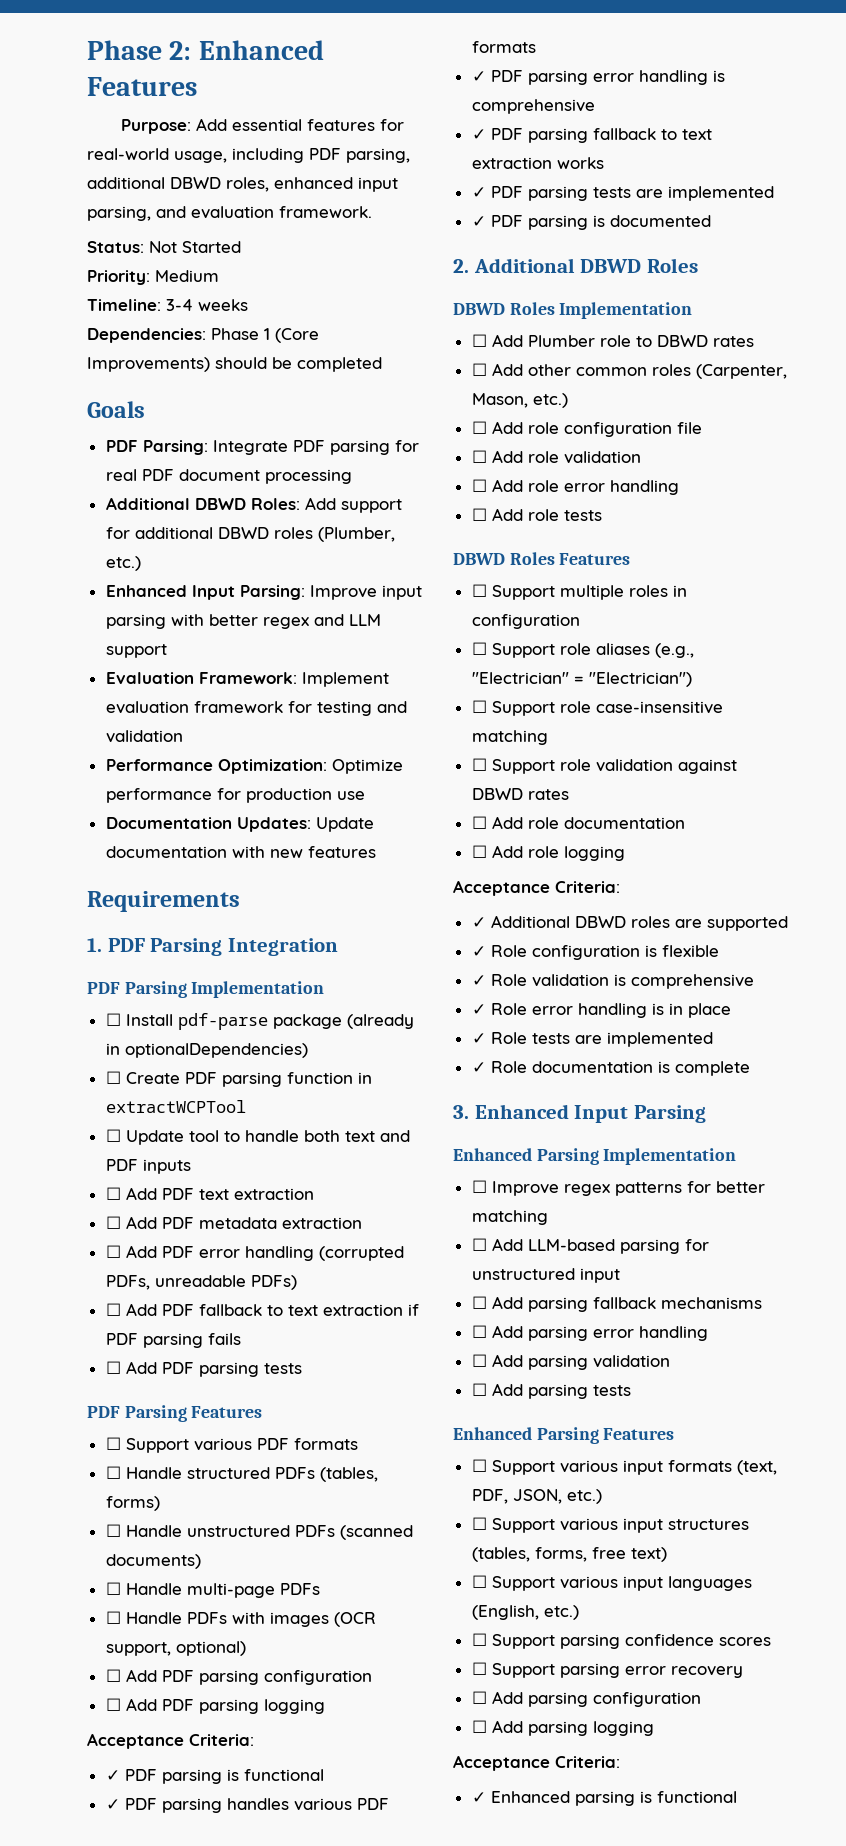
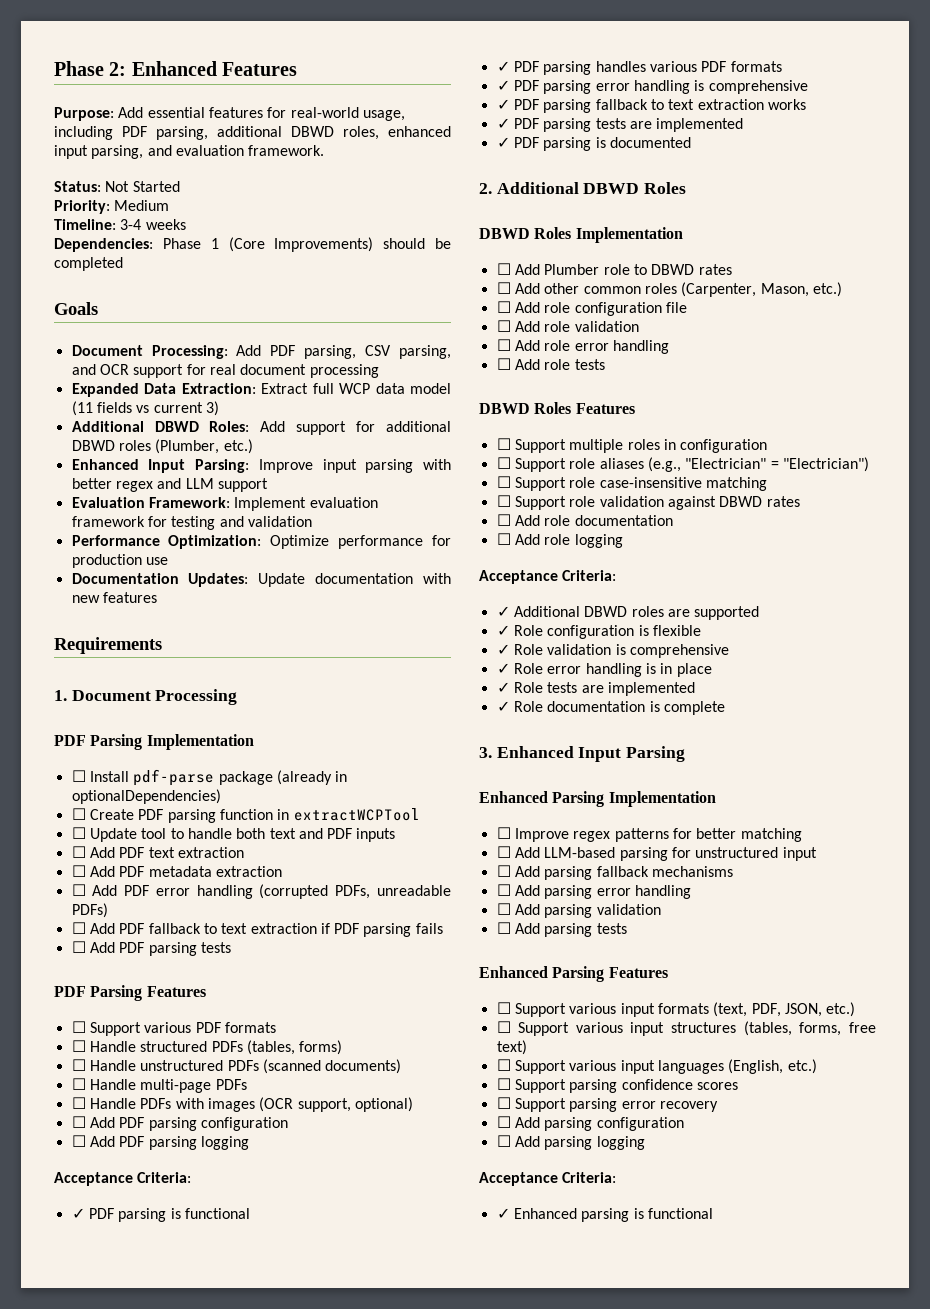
[105,440,390,455] PDF Parsing: Integrate PDF parsing -> [71,345,451,359] [71,364,184,378] Document Processing: Add PDF parsing, CSV parsing, and OCR support
[141,469,174,481] PDF -> (236, 369) none
(352, 476) none -> [71,383,451,397] [71,401,219,416] // Expanded Data Extraction: Extract full WCP data model (11 fields vs current 3)
[107,938,338,956] PDF Parsing Integration -> [71,689,238,705] Document Processing

